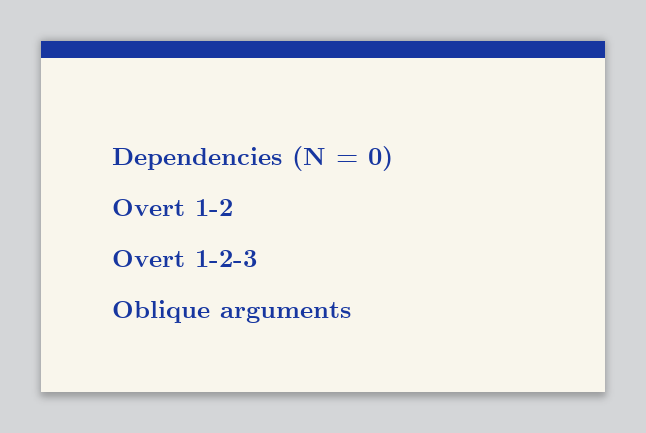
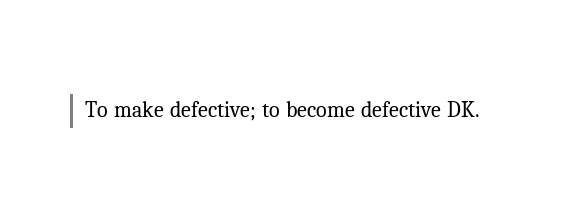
[112,146,393,171] [112,199,233,216] [112,250,257,267] [112,300,351,323] Dependencies (N = 0) // Overt 1-2 // Overt 1-2-3 // Oblique arguments -> [85,101,481,121] To make defective; to become defective DK.

